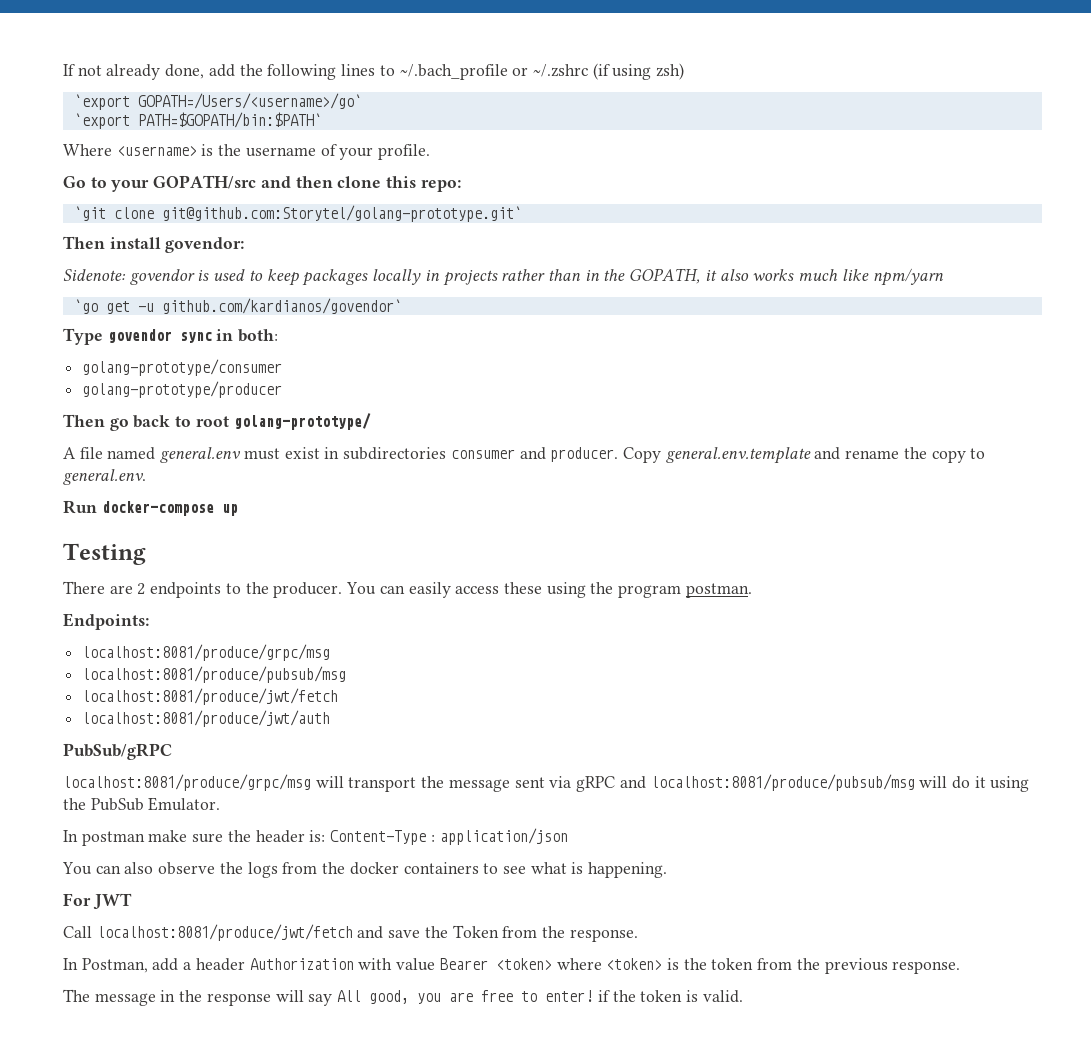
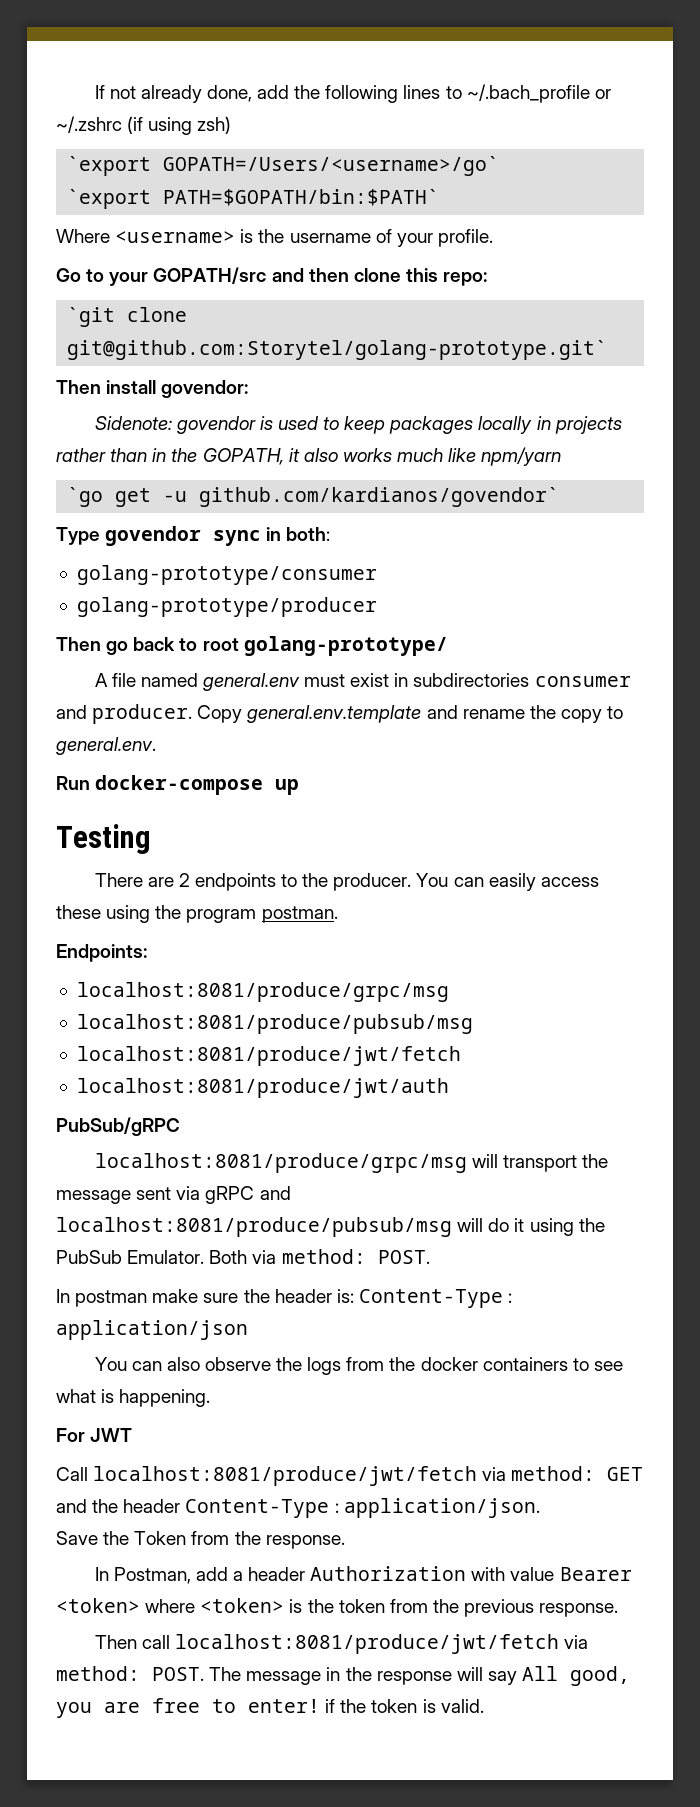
(221, 804) none -> [209,1249,430,1264] Both via method: POST.
[357,926,421,939] and save -> [482,1466,644,1481] [56,1498,540,1518] [56,1531,98,1545] via method: GET and the header Content-Type : application/json. // Save
(961, 967) none -> [94,1634,588,1654] [56,1666,204,1681] Then call localhost:8081/produce/jwt/fetch via method: POST.

